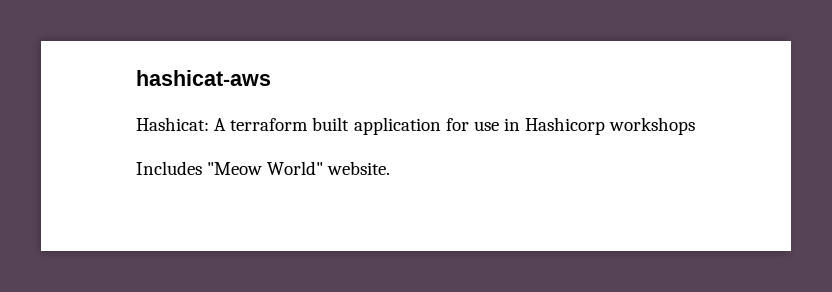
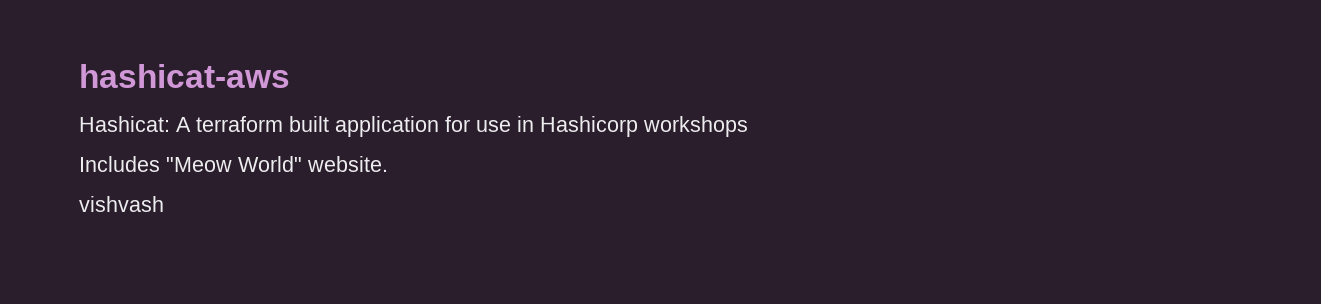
(391, 168) none -> [79,196,164,212] // vishvash

